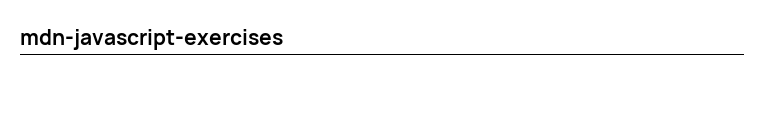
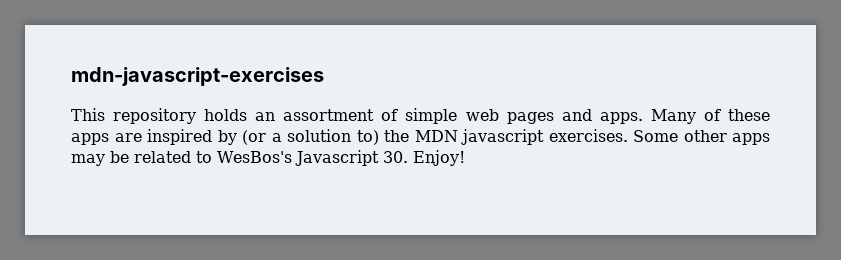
(283, 39) none -> [71,108,771,124] [71,129,770,145] [71,150,465,166] // This repository holds an assortment of simple web pages and apps. Many of these apps are inspired by (or a solution to) the MDN javascript exercises. Some other apps may be related to WesBos's Javascript 30. Enjoy!

